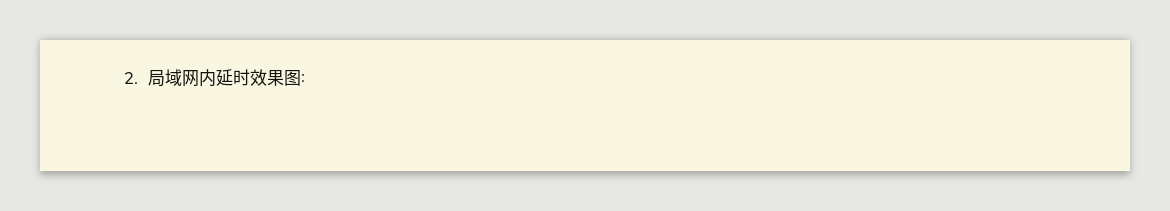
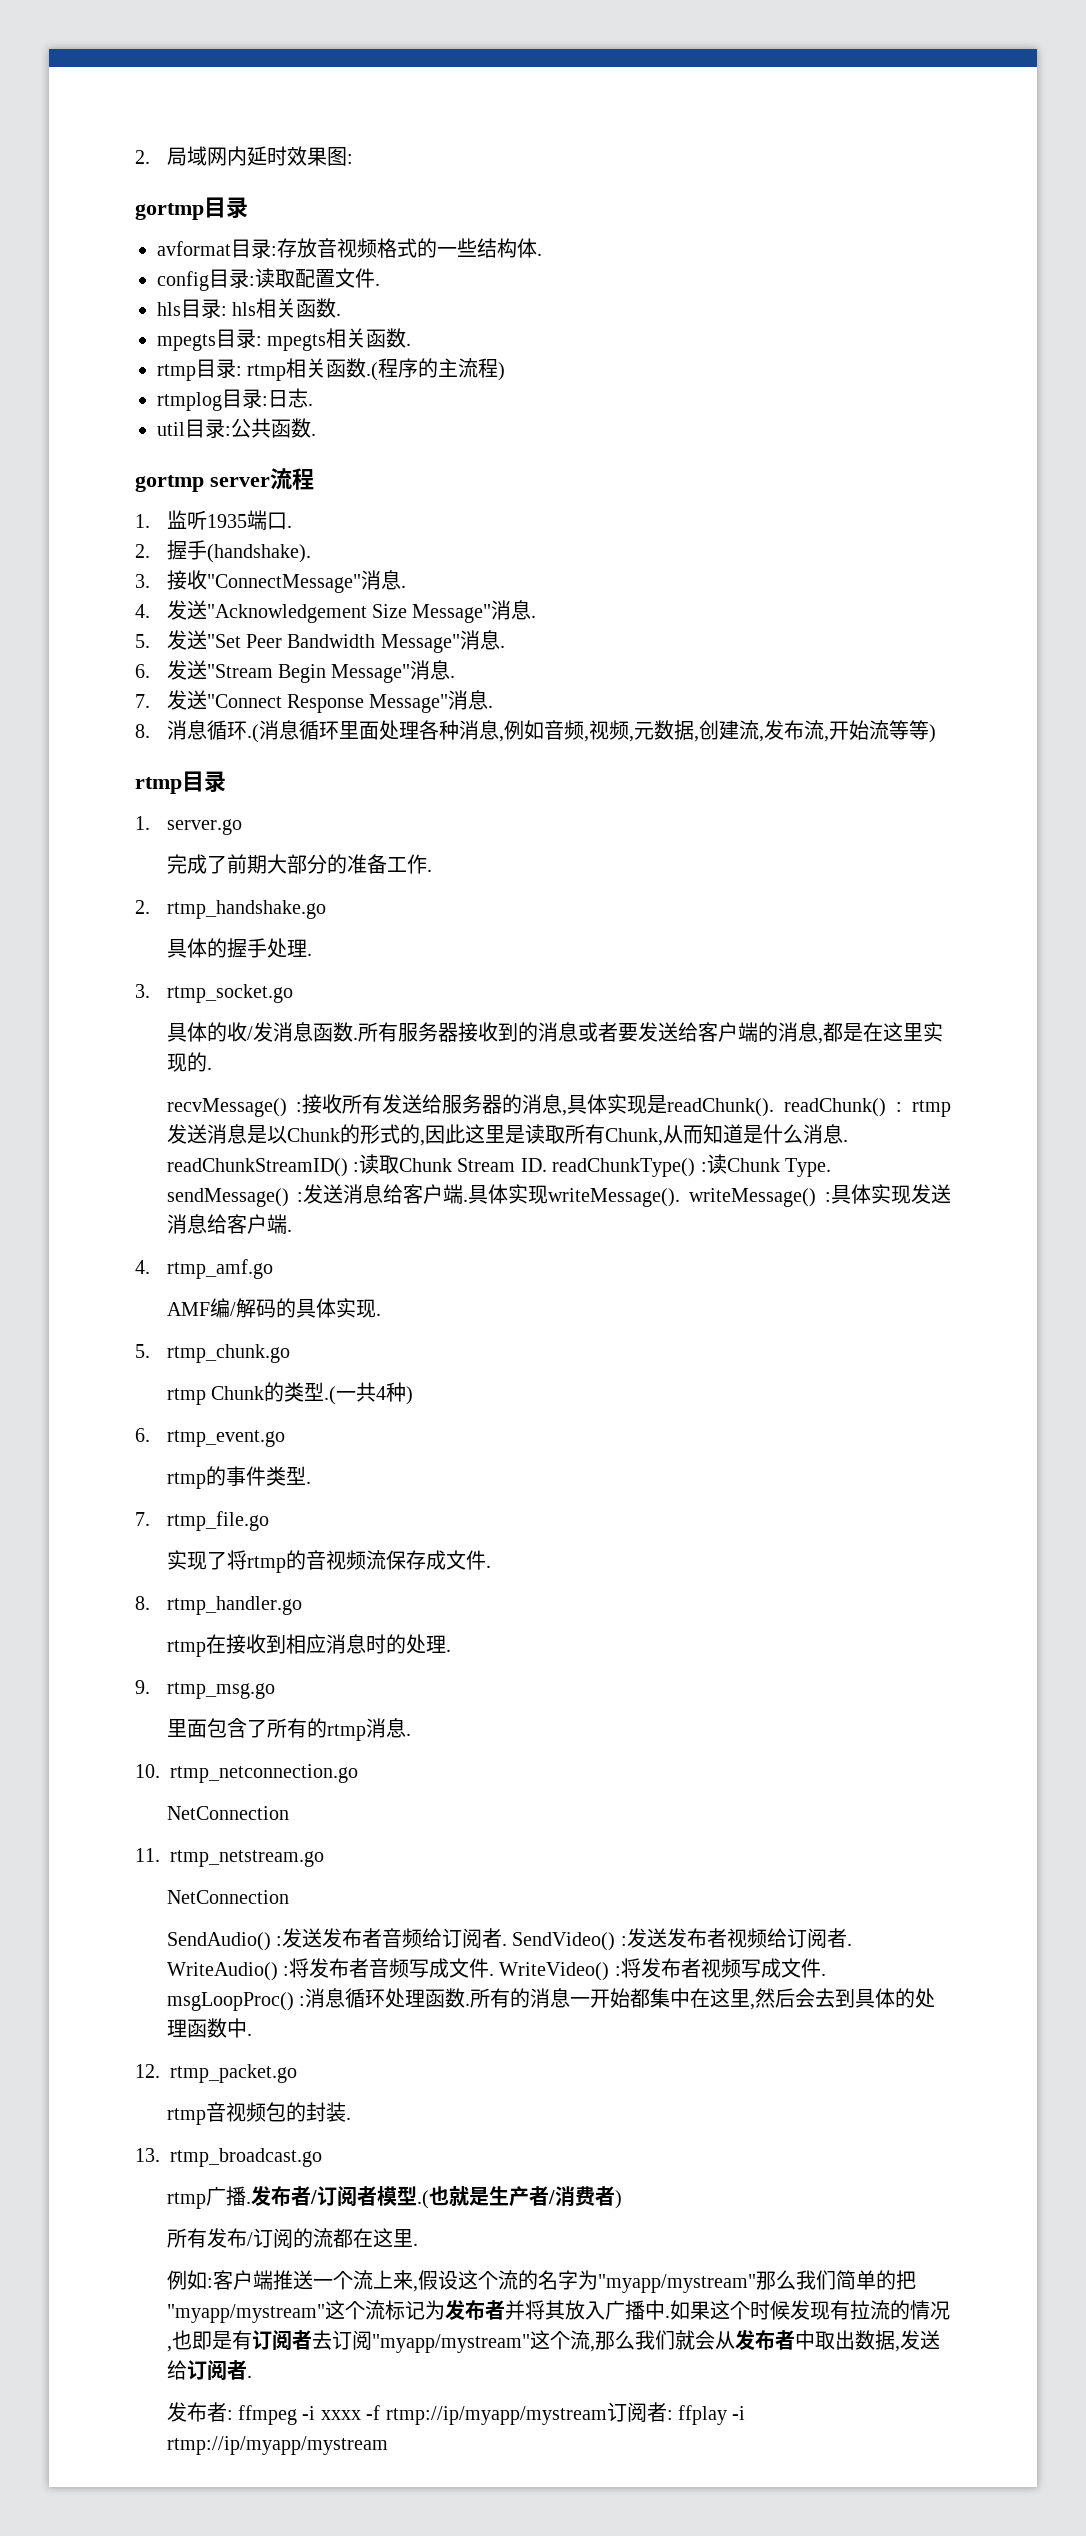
(305, 79) none -> [135,197,248,220] [157,238,542,258] [157,268,380,291] [157,298,342,318] [157,328,412,351] [157,358,506,381] [157,388,313,411] [157,418,316,438] [135,468,314,492] [135,510,292,530] [135,540,311,563] [135,570,406,593] [135,600,537,623] [135,630,505,653] [135,660,456,683] [135,690,494,713] [135,720,936,743] [135,771,226,794] [135,816,242,835] [166,854,432,874] [135,900,326,919] [166,938,312,958] [135,984,293,1003] [166,1022,943,1044] [166,1052,212,1072] [166,1094,951,1117] [166,1124,848,1146] [166,1154,831,1177] [166,1184,951,1207] [166,1214,292,1234] [135,1259,273,1279] [166,1298,381,1318] [135,1344,290,1363] [166,1382,413,1405] [135,1428,285,1447] [166,1466,311,1489] [135,1511,269,1531] [166,1550,491,1573] [135,1596,302,1615] [166,1634,451,1657] [135,1680,275,1699] [166,1718,411,1741] [135,1764,358,1783] [166,1806,289,1820] [135,1848,324,1867] [166,1890,289,1904] [166,1928,852,1951] [166,1958,826,1981] [166,1988,935,2011] [166,2018,252,2038] [135,2064,297,2083] [166,2102,351,2125] [135,2148,322,2167] [166,2186,622,2209] [166,2228,418,2248] [166,2270,916,2293] [166,2300,950,2323] [166,2330,940,2353] [166,2360,252,2381] [166,2402,746,2425] [166,2436,388,2455] // gortmp目录 // avformat目录:存放音视频格式的一些结构体. // config目录:读取配置文件. // hls目录: hls相关函数. // mpegts目录: mpegts相关函数. // rtmp目录: rtmp相关函数.(程序的主流程) // rtmplog目录:日志. // util目录:公共函数. // gortmp server流程 // 1.监听1935端口. // 2.握手(handshake). // 3.接收"ConnectMessage"消息. // 4.发送"Acknowledgement Size Message"消息. // 5.发送"Set Peer Bandwidth Message"消息. // 6.发送"Stream Begin Message"消息. // 7.发送"Connect Response Message"消息. // 8.消息循环.(消息循环里面处理各种消息,例如音频,视频,元数据,创建流,发布流,开始流等等) // rtmp目录 // 1. server.go // 完成了前期大部分的准备工作. // 2. rtmp_handshake.go // 具体的握手处理. // 3. rtmp_socket.go // 具体的收/发消息函数.所有服务器接收到的消息或者要发送给客户端的消息,都是在这里实现的. // recvMessage() :接收所有发送给服务器的消息,具体实现是readChunk(). readChunk() : rtmp发送消息是以Chunk的形式的,因此这里是读取所有Chunk,从而知道是什么消息. readChunkStreamID() :读取Chunk Stream ID. readChunkType() :读Chunk Type. sendMessage() :发送消息给客户端.具体实现writeMessage(). writeMessage() :具体实现发送消息给客户端. // 4. rtmp_amf.go // AMF编/解码的具体实现. // 5. rtmp_chunk.go // rtmp Chunk的类型.(一共4种) // 6. rtmp_event.go // rtmp的事件类型. // 7. rtmp_file.go // 实现了将rtmp的音视频流保存成文件. // 8. rtmp_handler.go // rtmp在接收到相应消息时的处理. // 9. rtmp_msg.go // 里面包含了所有的rtmp消息. // 10. rtmp_netconnection.go // NetConnection // 11. rtmp_netstream.go // NetConnection // SendAudio() :发送发布者音频给订阅者. SendVideo() :发送发布者视频给订阅者. WriteAudio() :将发布者音频写成文件. WriteVideo() :将发布者视频写成文件. msgLoopProc() :消息循环处理函数.所有的消息一开始都集中在这里,然后会去到具体的处理函数中. // 12. rtmp_packet.go // rtmp音视频包的封装. // 13. rtmp_broadcast.go // rtmp广播.发布者/订阅者模型.(也就是生产者/消费者) // 所有发布/订阅的流都在这里. // 例如:客户端推送一个流上来,假设这个流的名字为"myapp/mystream"那么我们简单的把"myapp/mystream"这个流标记为发布者并将其放入广播中.如果这个时候发现有拉流的情况,也即是有订阅者去订阅"myapp/mystream"这个流,那么我们就会从发布者中取出数据,发送给订阅者. // 发布者: ffmpeg -i xxxx -f rtmp://ip/myapp/mystream订阅者: ffplay -i rtmp://ip/myapp/mystream

